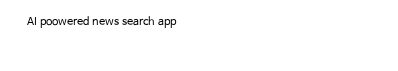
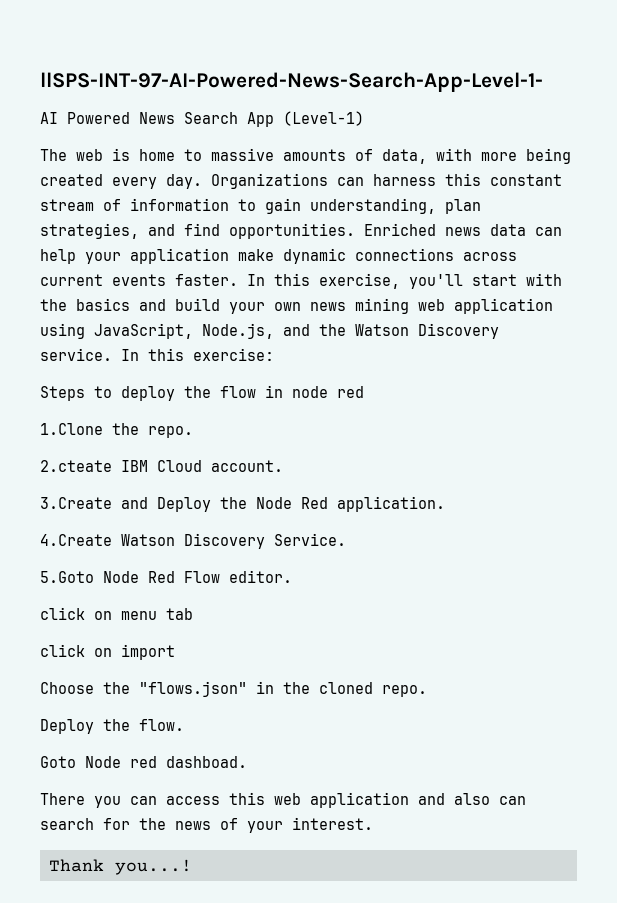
[27,16,177,28] AI poowered news search app -> [40,72,543,92] [40,111,364,127] [40,148,571,164] [40,173,562,189] [40,198,481,214] [40,223,562,239] [40,248,517,264] [40,273,562,289] [40,298,553,314] [40,323,499,339] [40,348,274,361] [40,385,364,401] [40,423,193,438] [40,460,283,472] [40,496,445,512] [40,533,346,549] [40,570,292,583] [40,607,193,620] [40,644,175,660] [40,681,427,697] [40,719,184,734] [40,756,247,768] [40,792,526,808] [40,817,373,833] [48,859,192,875] llSPS-INT-97-AI-Powered-News-Search-App-Level-1- // AI Powered News Search App (Level-1) // The web is home to massive amounts of data, with more being created every day. Organizations can harness this constant stream of information to gain understanding, plan strategies, and find opportunities. Enriched news data can help your application make dynamic connections across current events faster. In this exercise, you'll start with the basics and build your own news mining web application using JavaScript, Node.js, and the Watson Discovery service. In this exercise: // Steps to deploy the flow in node red // 1.Clone the repo. // 2.cteate IBM Cloud account. // 3.Create and Deploy the Node Red application. // 4.Create Watson Discovery Service. // 5.Goto Node Red Flow editor. // click on menu tab // click on import // Choose the "flows.json" in the cloned repo. // Deploy the flow. // Goto Node red dashboad. // There you can access this web application and also can search for the news of your interest. // Thank you...!

